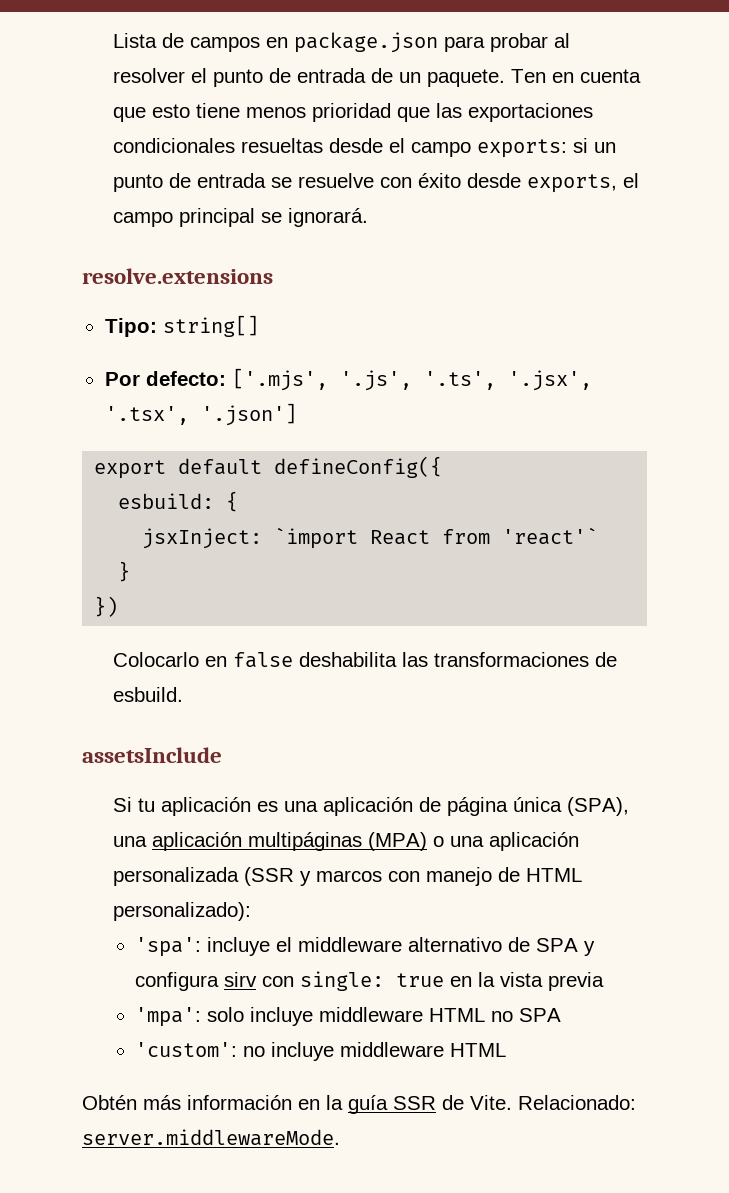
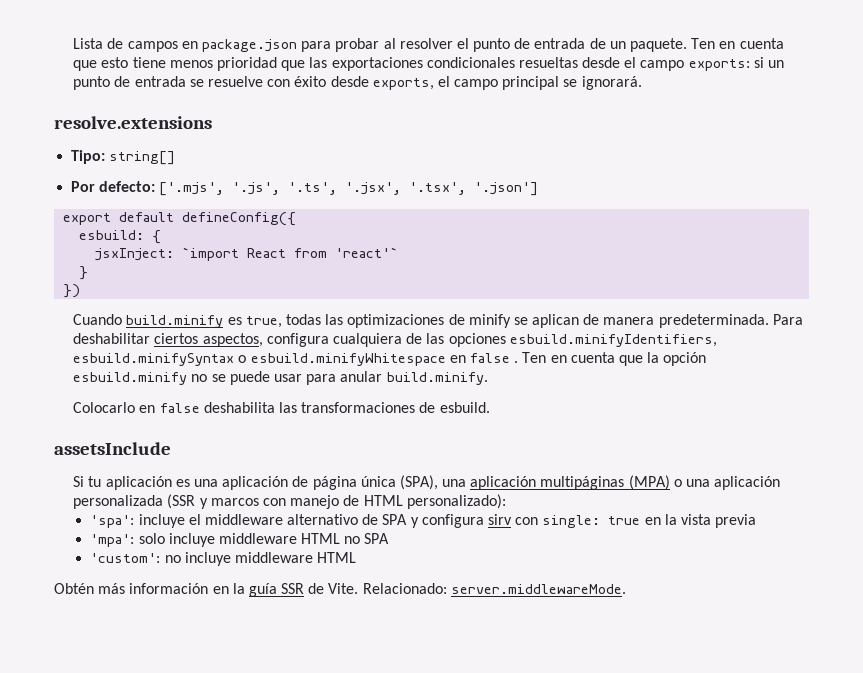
(119, 606) none -> [73,314,803,328] [73,333,717,347] [73,352,707,366] [73,371,488,385] // Cuando build.minify es true, todas las optimizaciones de minify se aplican de manera predeterminada. Para deshabilitar ciertos aspectos, configura cualquiera de las opciones esbuild.minifyIdentifiers, esbuild.minifySyntax o esbuild.minifyWhitespace en false . Ten en cuenta que la opción esbuild.minify no se puede usar para anular build.minify.

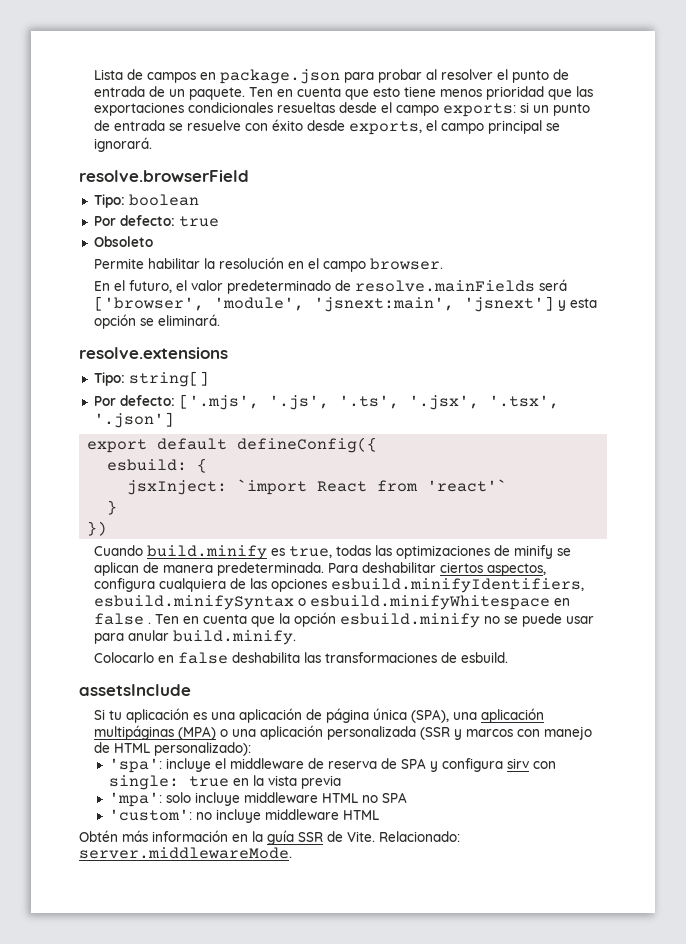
(642, 83) none -> [79,170,249,182] [93,194,199,208] [93,215,219,227] [93,236,153,247] [94,257,444,272] [94,279,568,294] [94,296,598,312] [94,314,221,329] // resolve.browserField // Tipo: boolean // Por defecto: true // Obsoleto // Permite habilitar la resolución en el campo browser. // En el futuro, el valor predeterminado de resolve.mainFields será ['browser', 'module', 'jsnext:main', 'jsnext'] y esta opción se eliminará.
[287,514,359,525] alternativo -> [308,758,378,769] de reserva

